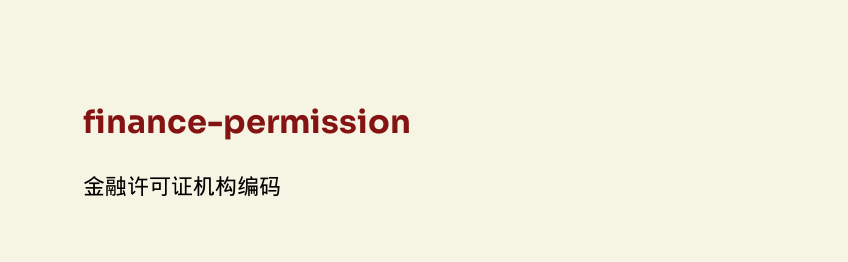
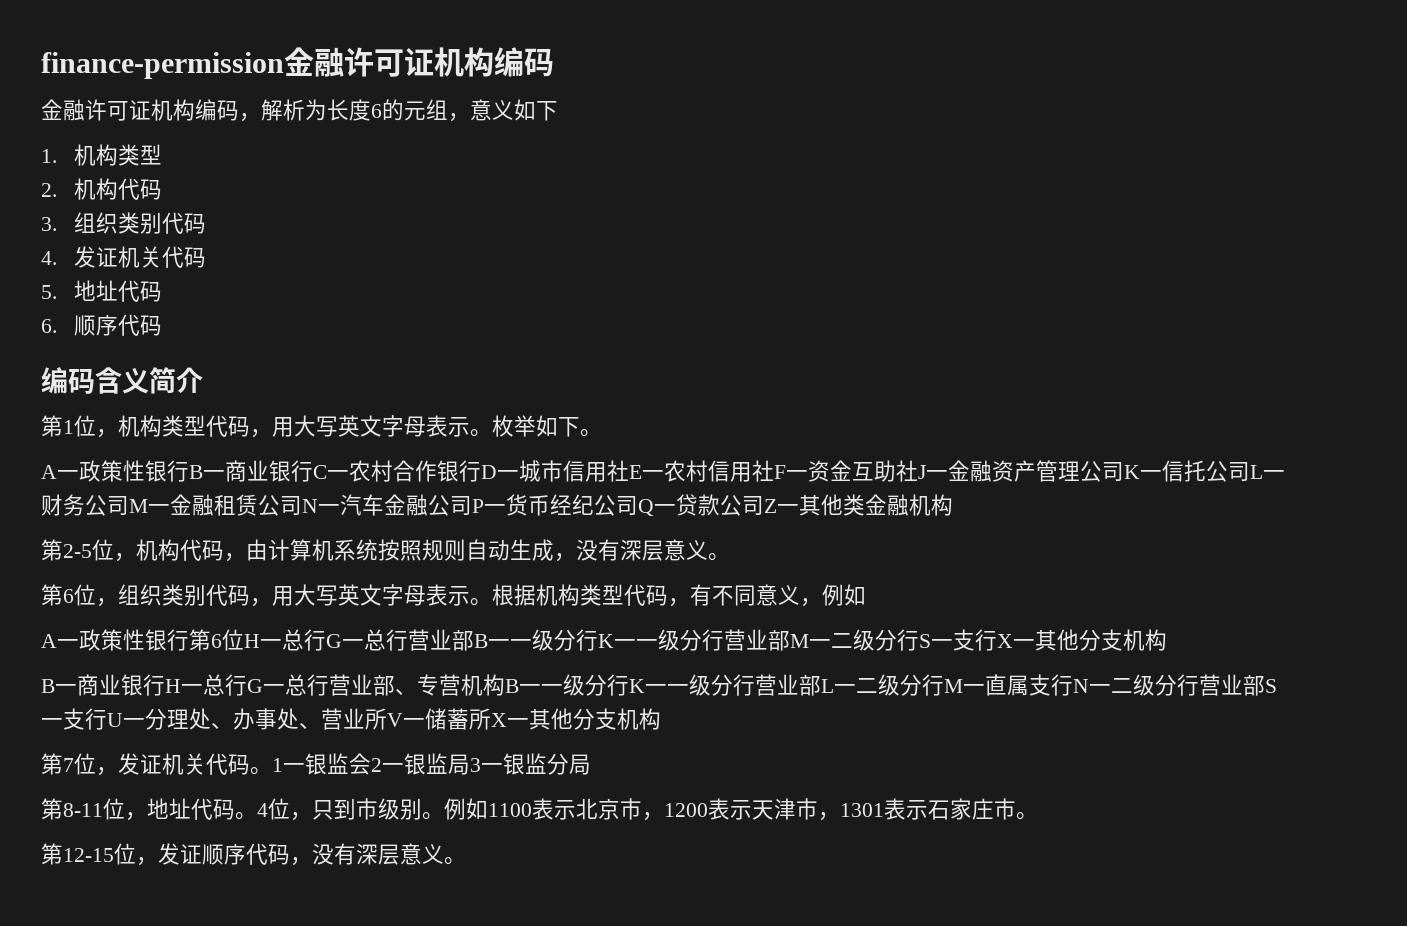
[83,176,281,197] // 金融许可证机构编码 -> [284,47,554,77] [41,99,558,122] [41,144,162,166] [41,178,162,200] [41,212,206,234] [41,246,206,268] [41,280,162,302] [41,314,162,336] [41,367,203,394] [41,415,602,438] [41,460,1285,482] [41,494,953,516] [41,539,730,562] [41,584,866,607] [41,629,1167,651] [41,674,1277,696] [41,708,661,730] [41,753,591,776] [41,798,1038,821] [41,843,466,866] 金融许可证机构编码 // 金融许可证机构编码，解析为长度6的元组，意义如下 // 1.机构类型 // 2.机构代码 // 3.组织类别代码 // 4.发证机关代码 // 5.地址代码 // 6.顺序代码 // 编码含义简介 // 第1位，机构类型代码，用大写英文字母表示。枚举如下。 // A一政策性银行B一商业银行C一农村合作银行D一城市信用社E一农村信用社F一资金互助社J一金融资产管理公司K一信托公司L一财务公司M一金融租赁公司N一汽车金融公司P一货币经纪公司Q一贷款公司Z一其他类金融机构 // 第2-5位，机构代码，由计算机系统按照规则自动生成，没有深层意义。 // 第6位，组织类别代码，用大写英文字母表示。根据机构类型代码，有不同意义，例如 // A一政策性银行第6位H一总行G一总行营业部B一一级分行K一一级分行营业部M一二级分行S一支行X一其他分支机构 // B一商业银行H一总行G一总行营业部、专营机构B一一级分行K一一级分行营业部L一二级分行M一直属支行N一二级分行营业部S一支行U一分理处、办事处、营业所V一储蓄所X一其他分支机构 // 第7位，发证机关代码。1一银监会2一银监局3一银监分局 // 第8-11位，地址代码。4位，只到市级别。例如1100表示北京市，1200表示天津市，1301表示石家庄市。 // 第12-15位，发证顺序代码，没有深层意义。

